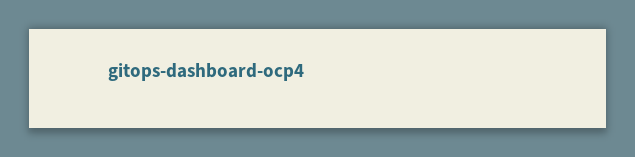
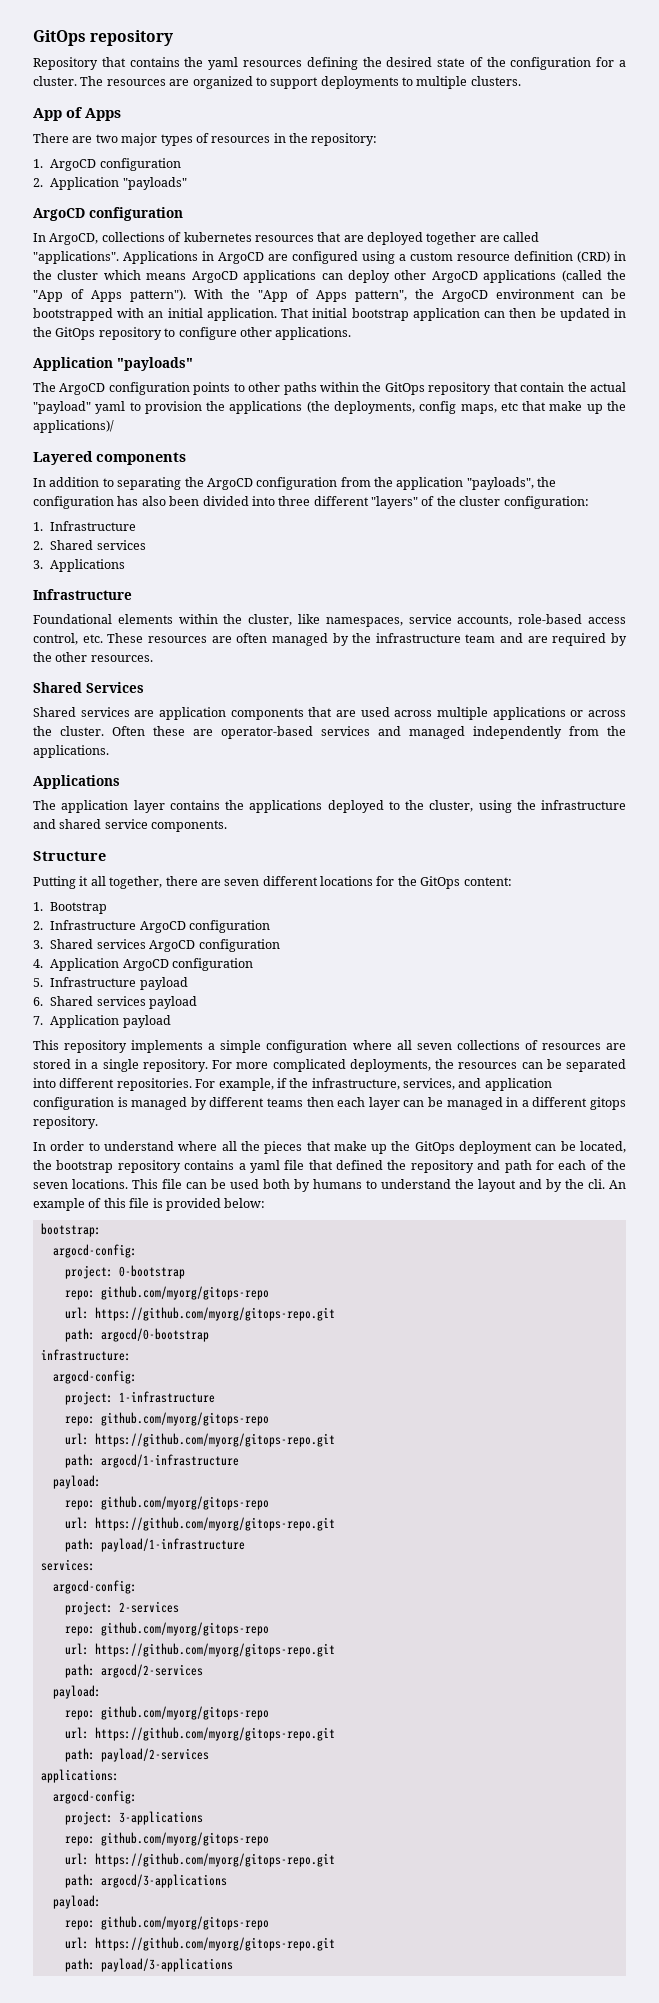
[108,63,304,81] gitops-dashboard-ocp4 -> [33,30,174,46] [33,57,626,70] [33,76,521,89] [33,107,121,121] [33,133,378,146] [33,158,181,171] [33,177,187,190] [33,207,183,221] [33,232,540,245] [33,251,626,264] [33,270,626,283] [33,289,626,302] [33,308,626,321] [33,327,352,340] [33,357,193,371] [33,382,627,395] [33,401,627,414] [33,420,114,433] [33,451,186,465] [33,477,557,490] [33,496,589,509] [33,521,137,531] [33,540,146,550] [33,559,126,572] [33,589,132,600] [33,614,626,627] [33,633,627,646] [33,652,153,662] [33,682,144,693] [33,707,626,720] [33,726,626,739] [33,745,109,758] [33,775,120,789] [33,800,626,813] [33,819,228,832] [33,851,106,861] [33,876,512,889] [33,902,108,914] [33,920,271,933] [33,939,280,952] [33,958,254,971] [33,977,188,990] [33,996,198,1009] [33,1015,171,1028] [33,1040,626,1053] [33,1059,626,1072] [33,1078,552,1091] [33,1097,627,1110] [33,1116,98,1129] [33,1141,626,1154] [33,1160,626,1173] [33,1179,626,1192] [33,1198,266,1211] [40,1223,101,1237] [52,1244,137,1258] [64,1265,185,1279] [64,1286,269,1300] [64,1307,335,1321] [64,1328,209,1342] [40,1349,131,1361] [52,1370,137,1384] [64,1391,215,1405] [64,1412,269,1426] [64,1433,335,1447] [64,1454,239,1468] [52,1475,101,1489] [64,1496,269,1510] [64,1517,335,1531] [64,1538,245,1552] [40,1559,95,1571] [52,1580,137,1594] [64,1601,179,1615] [64,1622,269,1636] [64,1643,335,1657] [64,1664,203,1678] [52,1685,101,1699] [64,1706,269,1720] [64,1727,335,1741] [64,1748,209,1762] [40,1769,119,1783] [52,1790,137,1804] [64,1811,203,1825] [64,1832,269,1846] [64,1853,335,1867] [64,1874,227,1888] [52,1895,101,1909] [64,1916,269,1930] [64,1937,335,1951] [64,1958,233,1972] GitOps repository // Repository that contains the yaml resources defining the desired state of the configuration for a cluster. The resources are organized to support deployments to multiple clusters. // App of Apps // There are two major types of resources in the repository: // 1. ArgoCD configuration // 2. Application "payloads" // ArgoCD configuration // In ArgoCD, collections of kubernetes resources that are deployed together are called "applications". Applications in ArgoCD are configured using a custom resource definition (CRD) in the cluster which means ArgoCD applications can deploy other ArgoCD applications (called the "App of Apps pattern"). With the "App of Apps pattern", the ArgoCD environment can be bootstrapped with an initial application. That initial bootstrap application can then be updated in the GitOps repository to configure other applications. // Application "payloads" // The ArgoCD configuration points to other paths within the GitOps repository that contain the actual "payload" yaml to provision the applications (the deployments, config maps, etc that make up the applications)/ // Layered components // In addition to separating the ArgoCD configuration from the application "payloads", the configuration has also been divided into three different "layers" of the cluster configuration: // 1. Infrastructure // 2. Shared services // 3. Applications // Infrastructure // Foundational elements within the cluster, like namespaces, service accounts, role-based access control, etc. These resources are often managed by the infrastructure team and are required by the other resources. // Shared Services // Shared services are application components that are used across multiple applications or across the cluster. Often these are operator-based services and managed independently from the applications. // Applications // The application layer contains the applications deployed to the cluster, using the infrastructure and shared service components. // Structure // Putting it all together, there are seven different locations for the GitOps content: // 1. Bootstrap // 2. Infrastructure ArgoCD configuration // 3. Shared services ArgoCD configuration // 4. Application ArgoCD configuration // 5. Infrastructure payload // 6. Shared services payload // 7. Application payload // This repository implements a simple configuration where all seven collections of resources are stored in a single repository. For more complicated deployments, the resources can be separated into different repositories. For example, if the infrastructure, services, and application configuration is managed by different teams then each layer can be managed in a different gitops repository. // In order to understand where all the pieces that make up the GitOps deployment can be located, the bootstrap repository contains a yaml file that defined the repository and path for each of the seven locations. This file can be used both by humans to understand the layout and by the cli. An example of this file is provided below: // bootstrap: // argocd-config: // project: 0-bootstrap // repo: github.com/myorg/gitops-repo // url: https://github.com/myorg/gitops-repo.git // path: argocd/0-bootstrap // infrastructure: // argocd-config: // project: 1-infrastructure // repo: github.com/myorg/gitops-repo // url: https://github.com/myorg/gitops-repo.git // path: argocd/1-infrastructure // payload: // repo: github.com/myorg/gitops-repo // url: https://github.com/myorg/gitops-repo.git // path: payload/1-infrastructure // services: // argocd-config: // project: 2-services // repo: github.com/myorg/gitops-repo // url: https://github.com/myorg/gitops-repo.git // path: argocd/2-services // payload: // repo: github.com/myorg/gitops-repo // url: https://github.com/myorg/gitops-repo.git // path: payload/2-services // applications: // argocd-config: // project: 3-applications // repo: github.com/myorg/gitops-repo // url: https://github.com/myorg/gitops-repo.git // path: argocd/3-applications // payload: // repo: github.com/myorg/gitops-repo // url: https://github.com/myorg/gitops-repo.git // path: payload/3-applications

